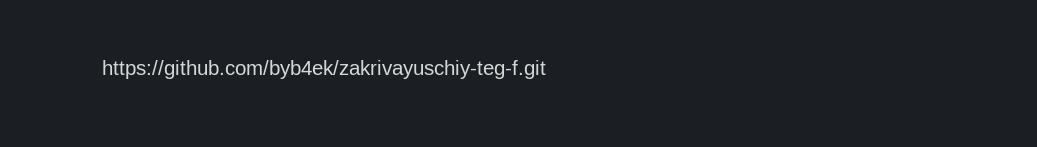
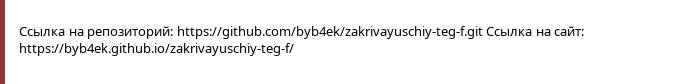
[102,60,546,79] https://github.com/byb4ek/zakrivayuschiy-teg-f.git -> [19,26,585,39] [19,43,294,56] Ссылка на репозиторий: https://github.com/byb4ek/zakrivayuschiy-teg-f.git Ссылка на сайт: https://byb4ek.github.io/zakrivayuschiy-teg-f/

